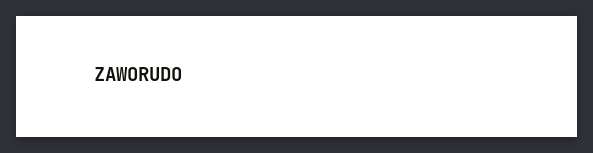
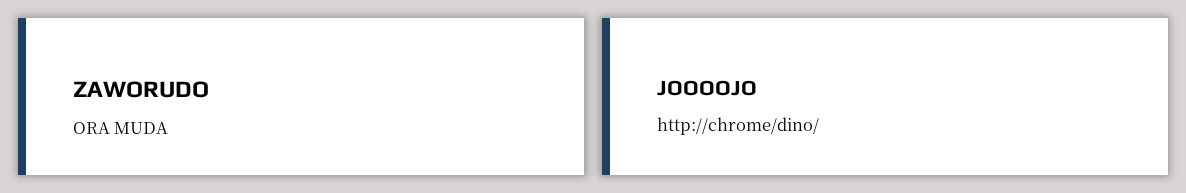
(182, 74) none -> [73,122,169,134] [657,80,757,96] [657,117,819,135] // ORA MUDA // JOOOOJO // http://chrome/dino/

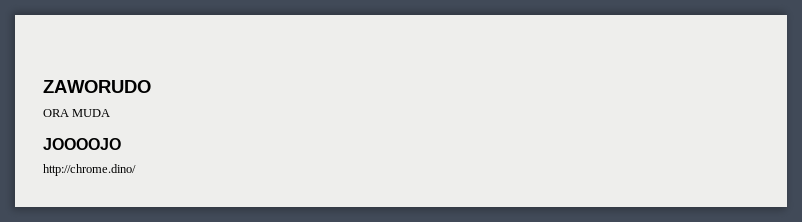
[657,117,819,135] http://chrome/dino/ -> [43,164,136,176] http://chrome.dino/

